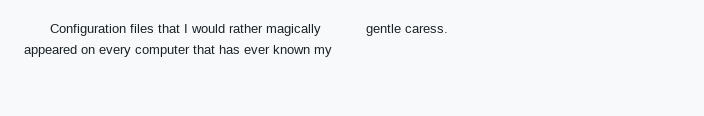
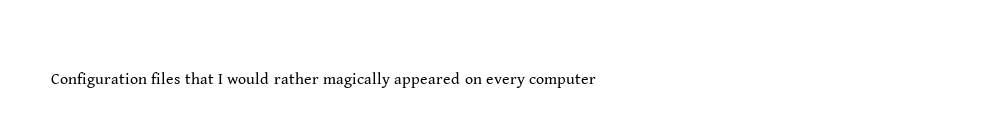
[193,45,332,57] [366,24,448,36] that has ever known my gentle caress. -> (597, 81) none

